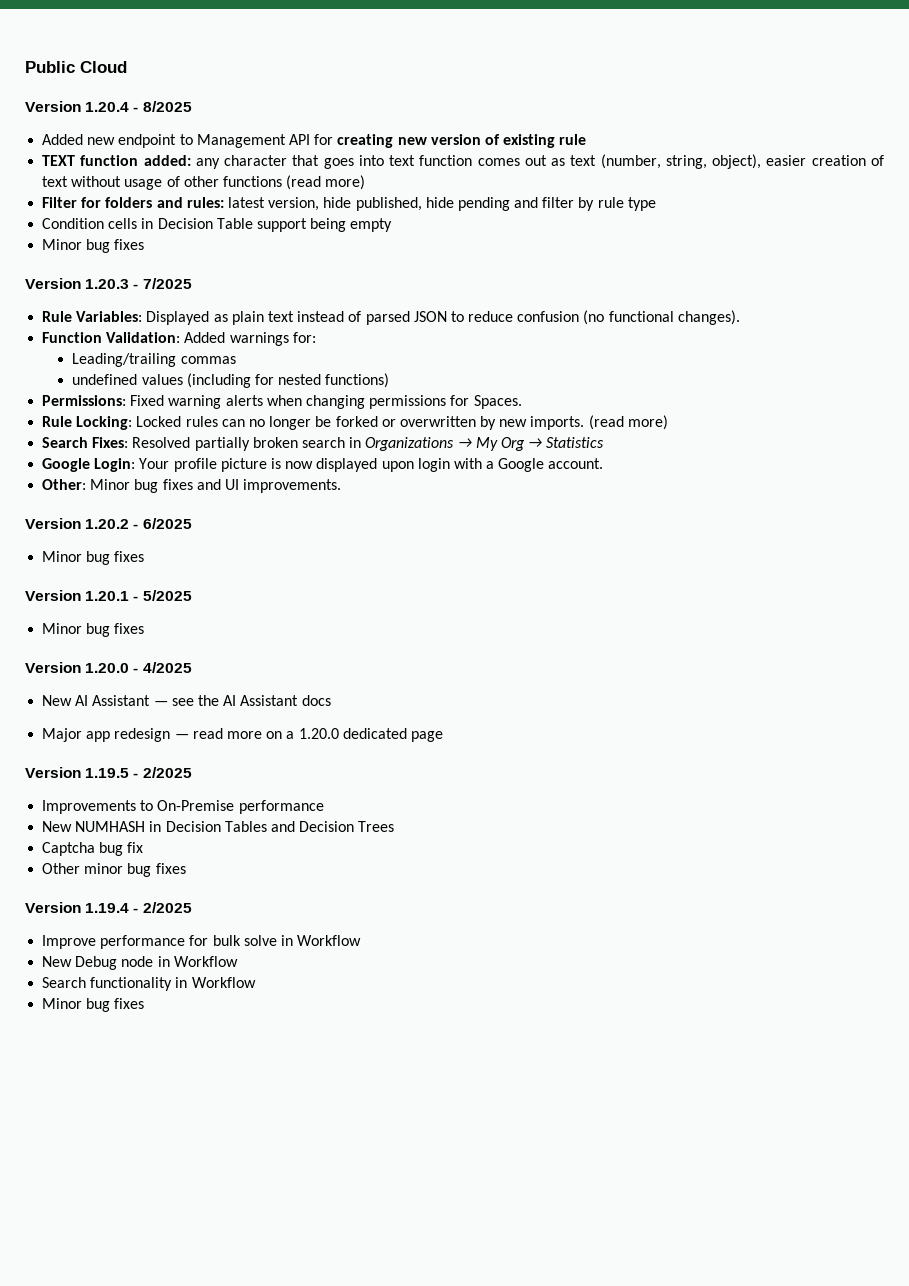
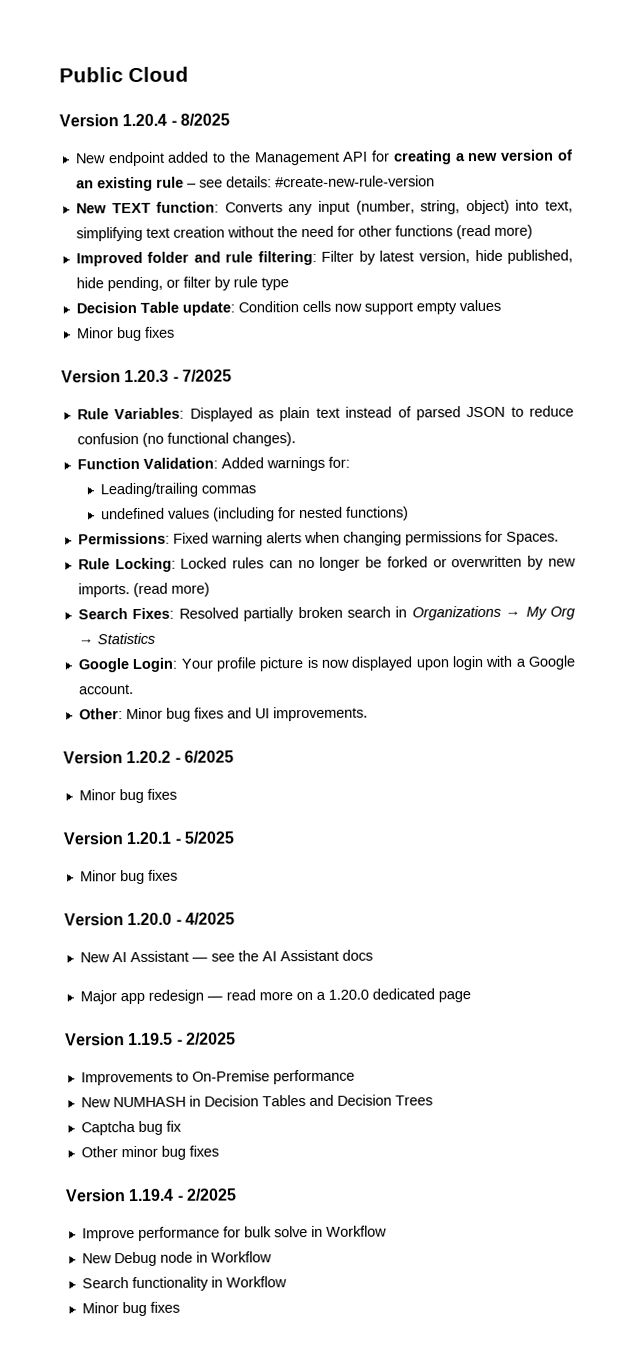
[42,134,193,148] Added new endpoint to -> [74,151,251,167] New endpoint added to the
(394, 141) none -> [454,153,466,162] a
(500, 139) none -> [75,180,94,189] an
[42,154,884,169] [42,175,366,190] [42,197,224,208] // TEXT function added: any character that goes into text function comes out as text (number, string, object), easier creation of text without usage of other functions (read more) // Filter for folders and rules: -> [186,175,435,188] [75,199,574,216] [75,224,533,242] [75,250,376,267] – see details: #create-new-rule-version // New TEXT function: Converts any input (number, string, object) into text, simplifying text creation without the need for other functions (read more) // Improved folder and rule filtering: Filter by
[457,197,539,211] pending and -> [106,276,180,292] pending, or
[42,218,347,232] Condition cells in Decision Table support being -> [75,300,413,316] Decision Table update: Condition cells now support
(393, 225) none -> [458,299,501,312] values

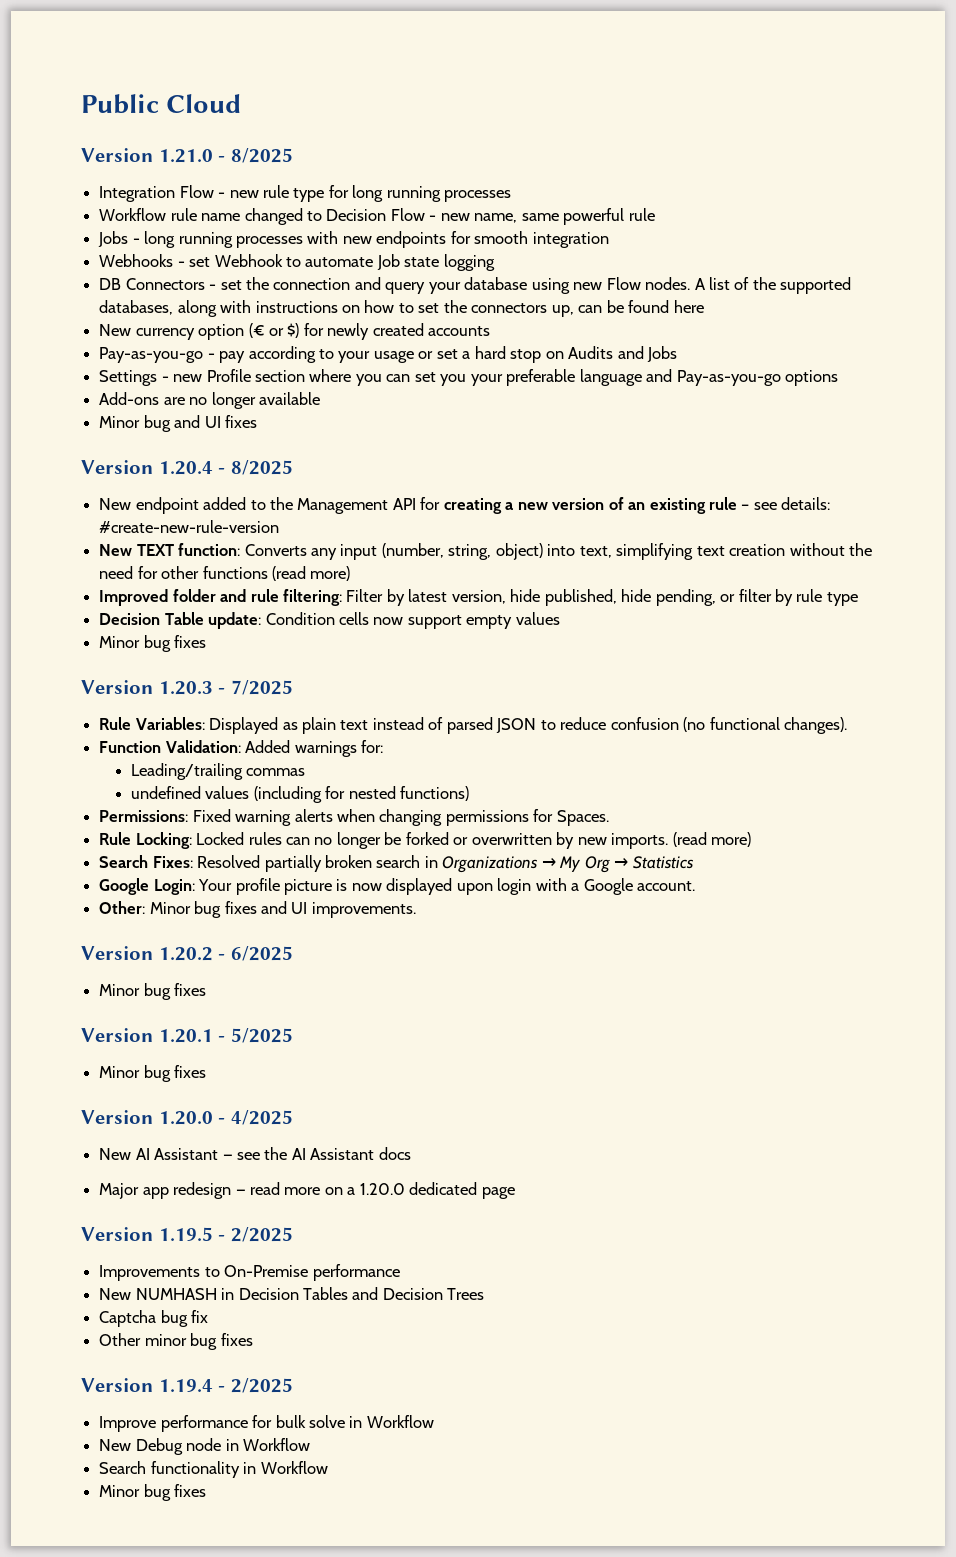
(189, 74) none -> [81,148,293,163] [99,185,512,202] [99,208,655,225] [98,231,609,248] [99,254,495,271] [99,277,852,294] [99,300,704,317] [99,323,491,340] [99,346,677,363] [99,369,838,386] [99,392,320,409] [99,415,257,432] // Version 1.21.0 - 8/2025 // Integration Flow - new rule type for long running processes // Workflow rule name changed to Decision Flow - new name, same powerful rule // Jobs - long running processes with new endpoints for smooth integration // Webhooks - set Webhook to automate Job state logging // DB Connectors - set the connection and query your database using new Flow nodes. A list of the supported databases, along with instructions on how to set the connectors up, can be found here // New currency option (€ or $) for newly created accounts // Pay-as-you-go - pay according to your usage or set a hard stop on Audits and Jobs // Settings - new Profile section where you can set you your preferable language and Pay-as-you-go options // Add-ons are no longer available // Minor bug and UI fixes

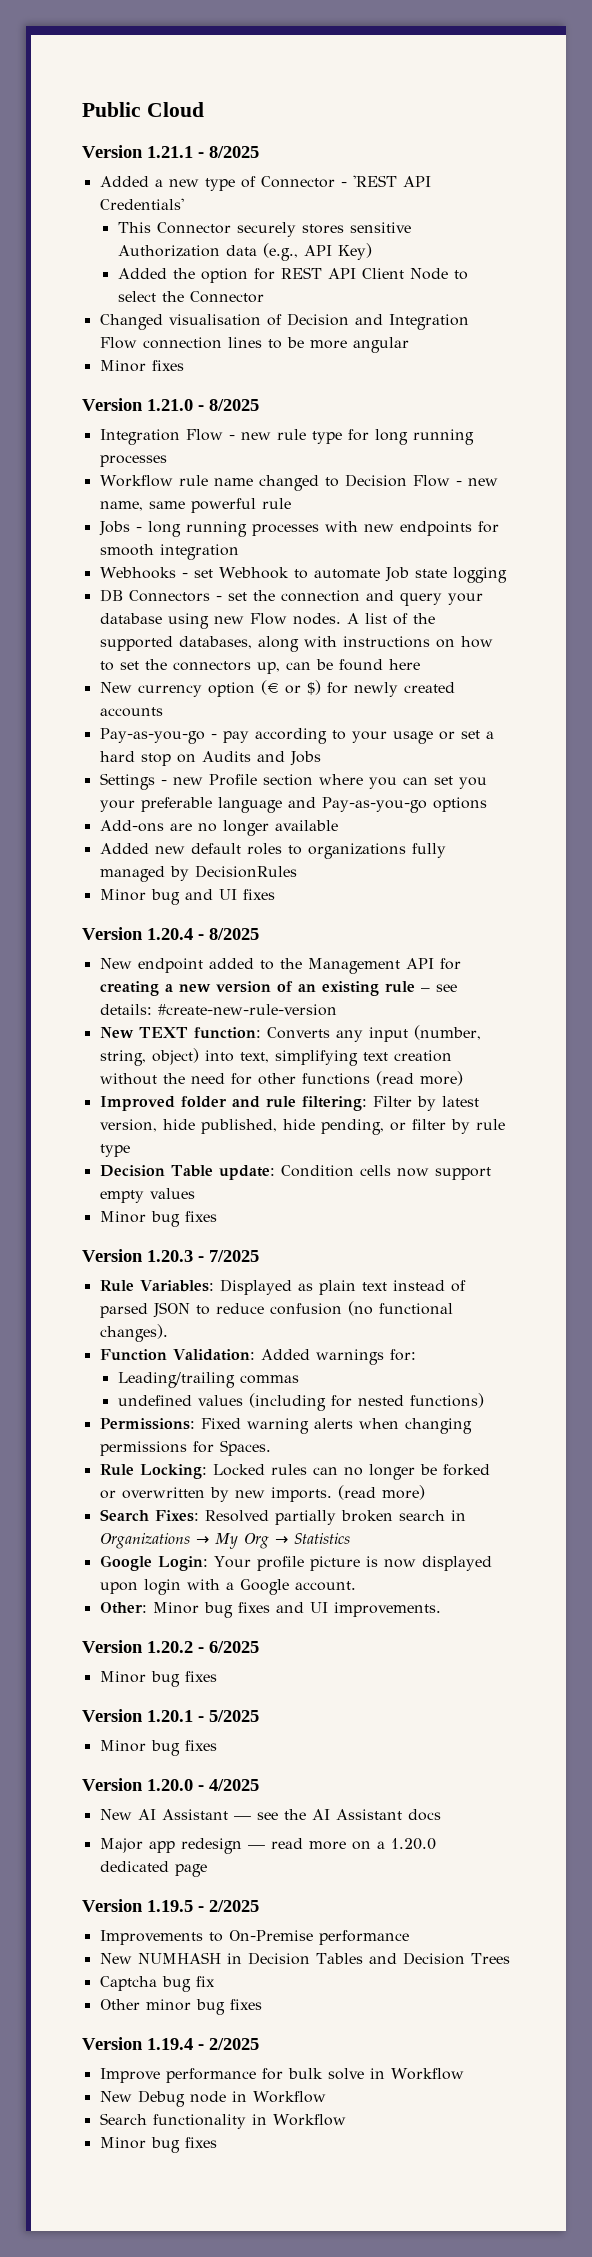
(242, 103) none -> [82,145,259,158] [99,175,431,191] [99,198,184,210] [117,222,411,237] [117,243,372,261] [117,267,468,283] [117,291,264,303] [99,313,469,330] [99,337,409,353] [99,360,184,372] // Version 1.21.1 - 8/2025 // Added a new type of Connector - 'REST API Credentials' // This Connector securely stores sensitive Authorization data (e.g., API Key) // Added the option for REST API Client Node to select the Connector // Changed visualisation of Decision and Integration Flow connection lines to be more angular // Minor fixes
(320, 398) none -> [99,843,446,859] [99,865,297,882] // Added new default roles to organizations fully managed by DecisionRules

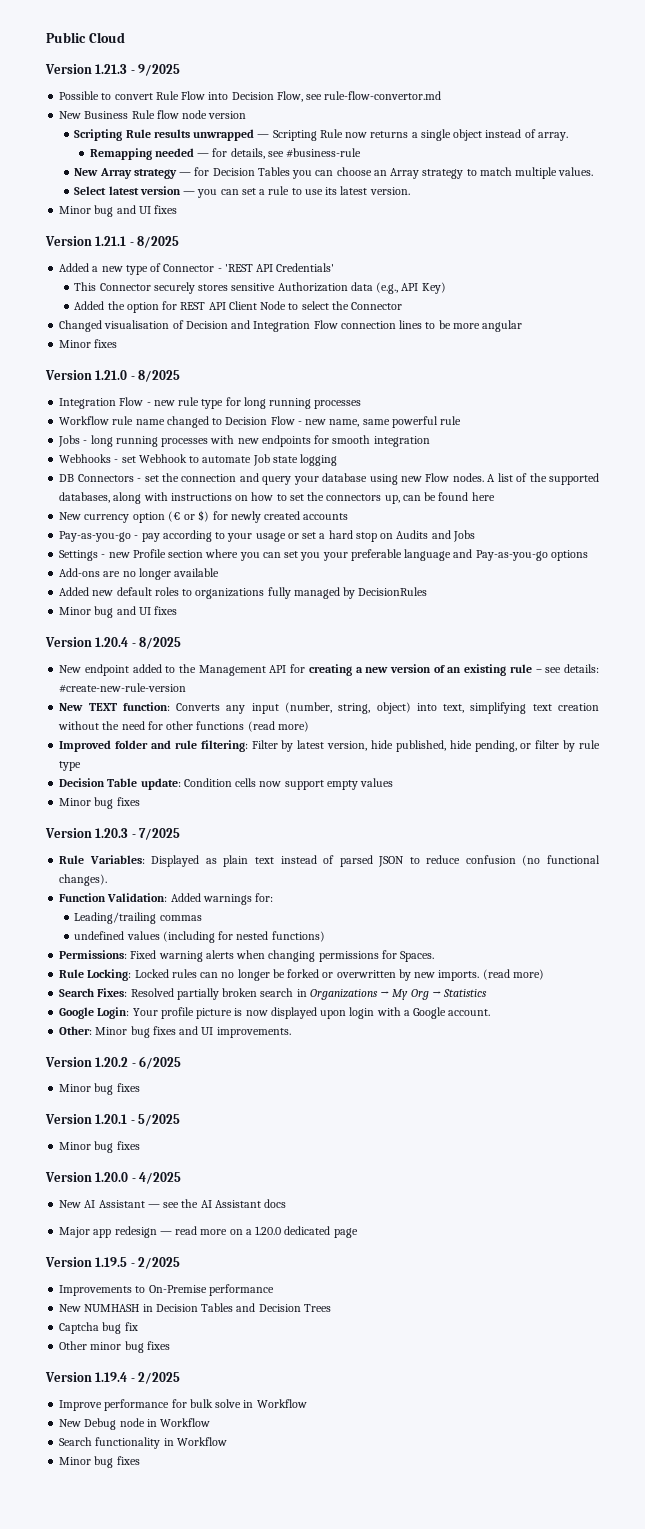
(204, 109) none -> [45,64,181,76] [59,91,442,102] [59,110,247,119] [74,129,568,141] [89,148,362,160] [74,167,594,179] [74,186,410,198] [59,205,178,217] // Version 1.21.3 - 9/2025 // Possible to convert Rule Flow into Decision Flow, see rule-flow-convertor.md // New Business Rule flow node version // Scripting Rule results unwrapped — Scripting Rule now returns a single object instead of array. // Remapping needed — for details, see #business-rule // New Array strategy — for Decision Tables you can choose an Array strategy to match multiple values. // Select latest version — you can set a rule to use its latest version. // Minor bug and UI fixes

